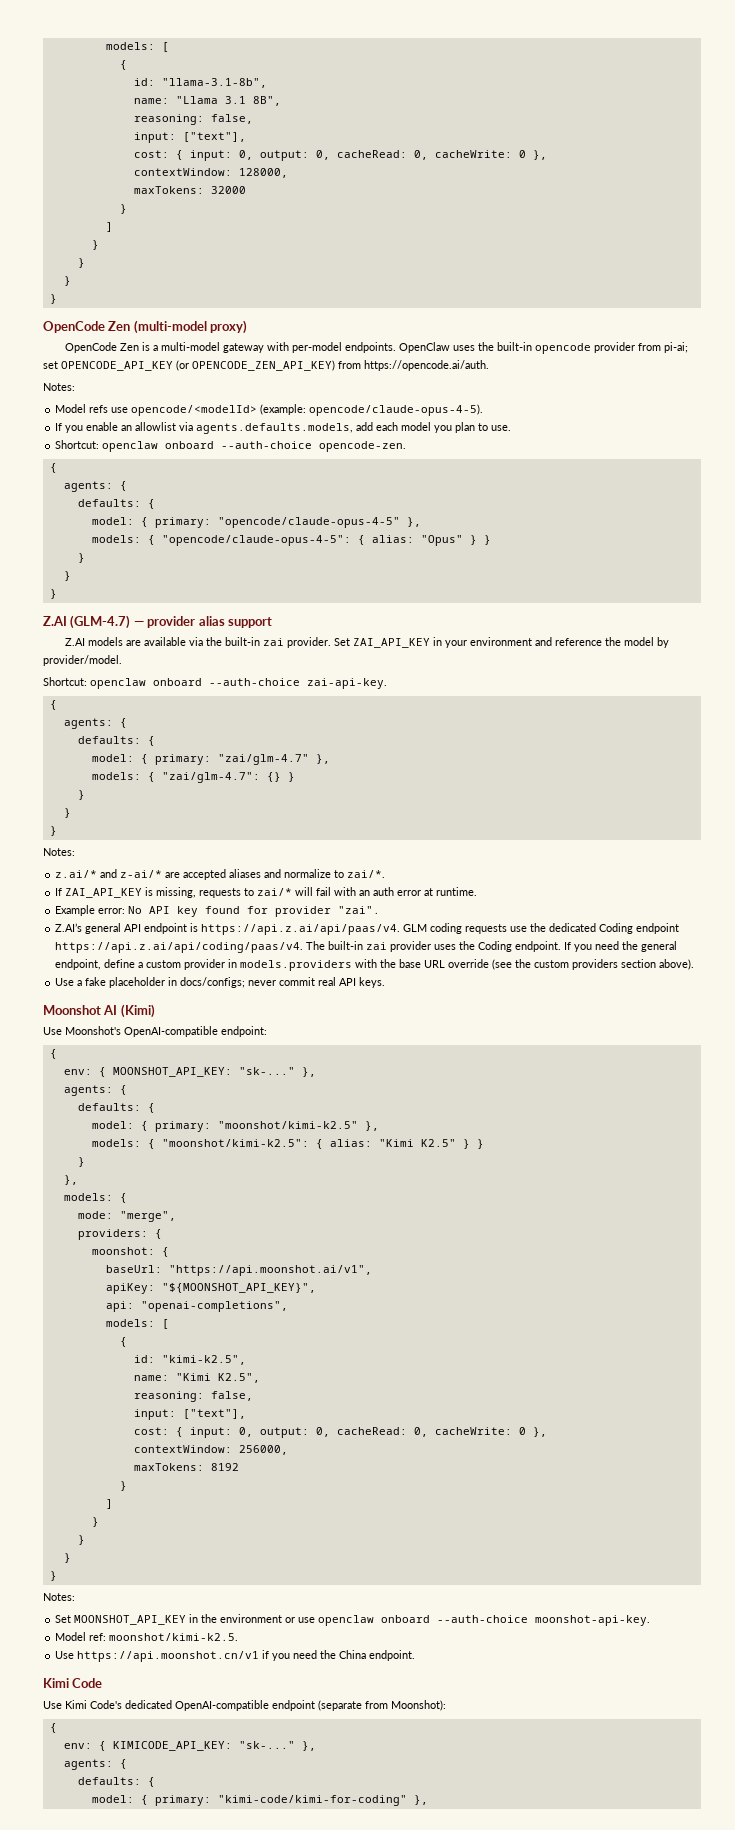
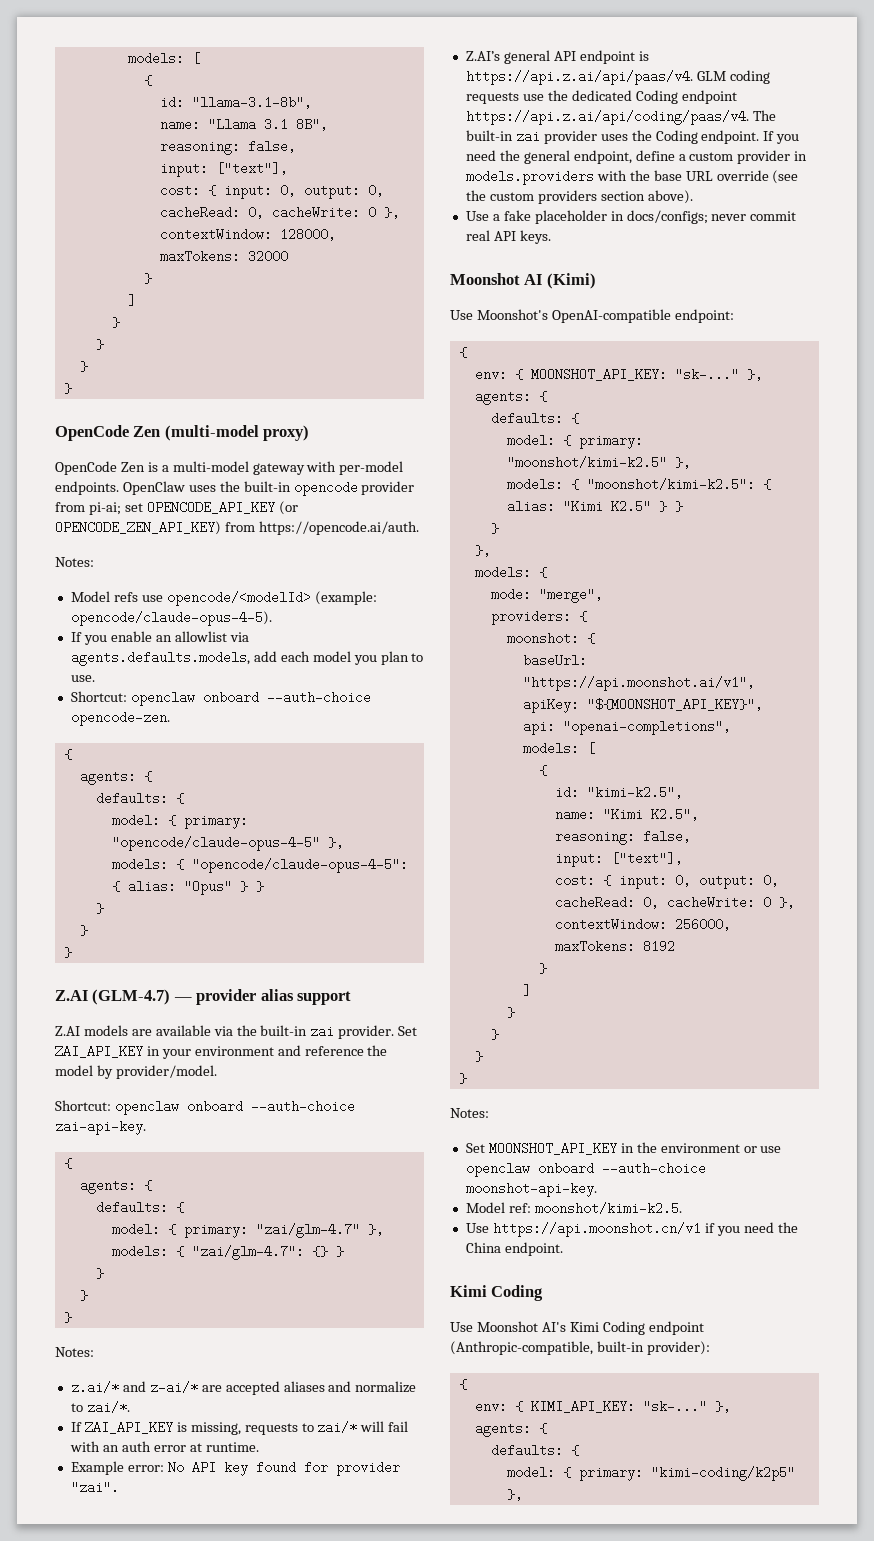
[72,1678,103,1688] [43,1700,446,1711] [49,1723,57,1733] [63,1741,316,1751] [63,1759,127,1770] [77,1777,155,1787] [91,1795,407,1806] Code // Use Kimi Code's dedicated OpenAI-compatible endpoint (separate from Moonshot): // { // env: { KIMICODE_API_KEY: "sk-..." }, // agents: { // defaults: { // model: { primary: "kimi-code/kimi-for-coding" -> [491,1285,544,1301] [450,1321,704,1335] [450,1341,710,1355] [458,1379,467,1390] [474,1400,731,1413] [474,1422,547,1437] [490,1444,579,1457] [506,1466,795,1481] Coding // Use Moonshot AI's Kimi Coding endpoint (Anthropic-compatible, built-in provider): // { // env: { KIMI_API_KEY: "sk-..." }, // agents: { // defaults: { // model: { primary: "kimi-coding/k2p5"

